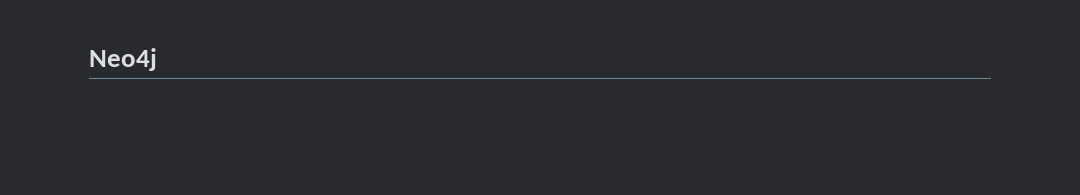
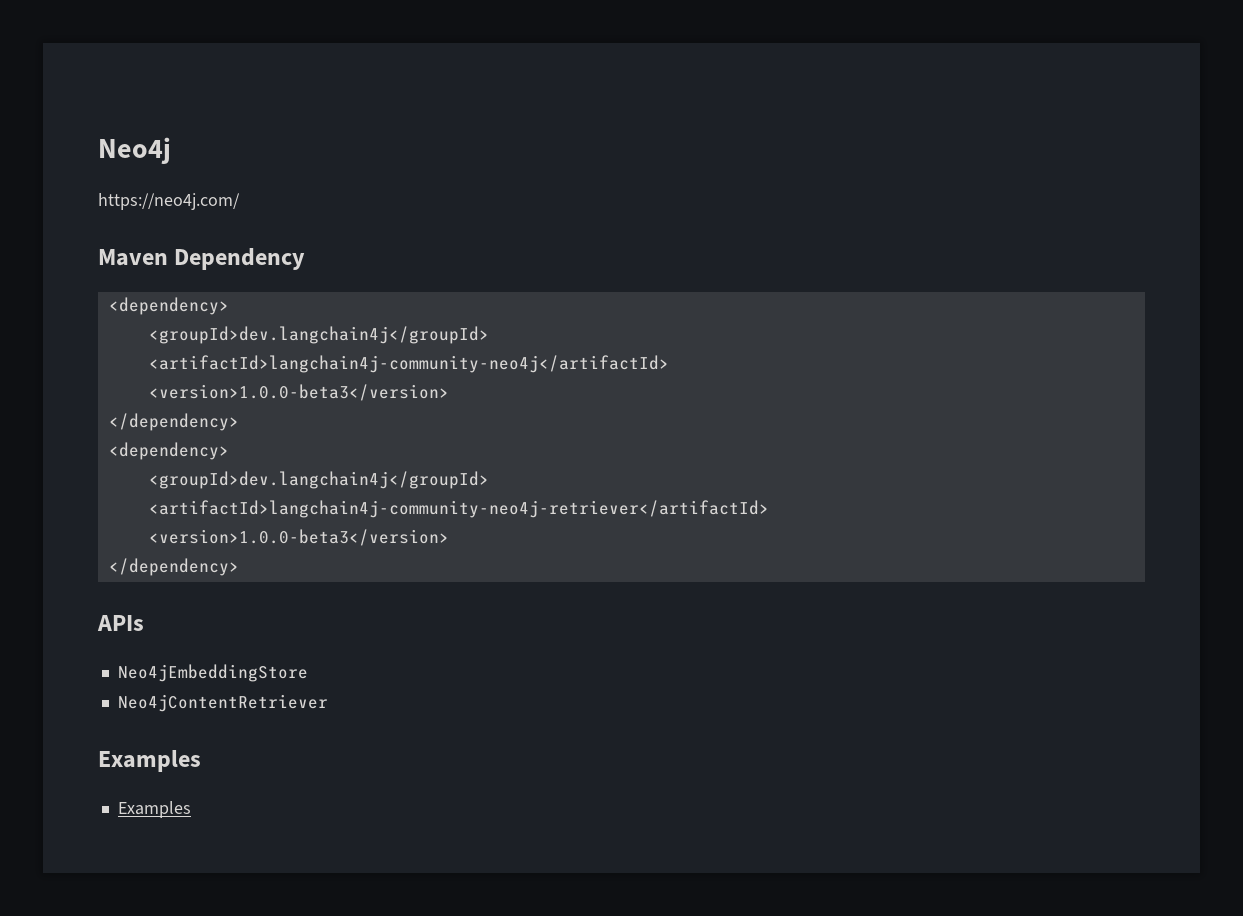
(157, 59) none -> [98,193,240,210] [98,248,306,270] [108,297,229,315] [148,326,489,344] [148,355,669,373] [148,384,449,401] [108,413,239,431] [108,442,229,460] [148,471,489,489] [148,500,769,518] [148,529,449,546] [108,558,239,576] [97,615,144,631] [117,664,308,682] [117,694,328,712] [98,750,201,772] [117,801,191,818] // https://neo4j.com/ // Maven Dependency // <dependency> // <groupId>dev.langchain4j</groupId> // <artifactId>langchain4j-community-neo4j</artifactId> // <version>1.0.0-beta3</version> // </dependency> // <dependency> // <groupId>dev.langchain4j</groupId> // <artifactId>langchain4j-community-neo4j-retriever</artifactId> // <version>1.0.0-beta3</version> // </dependency> // APIs // Neo4jEmbeddingStore // Neo4jContentRetriever // Examples // Examples

